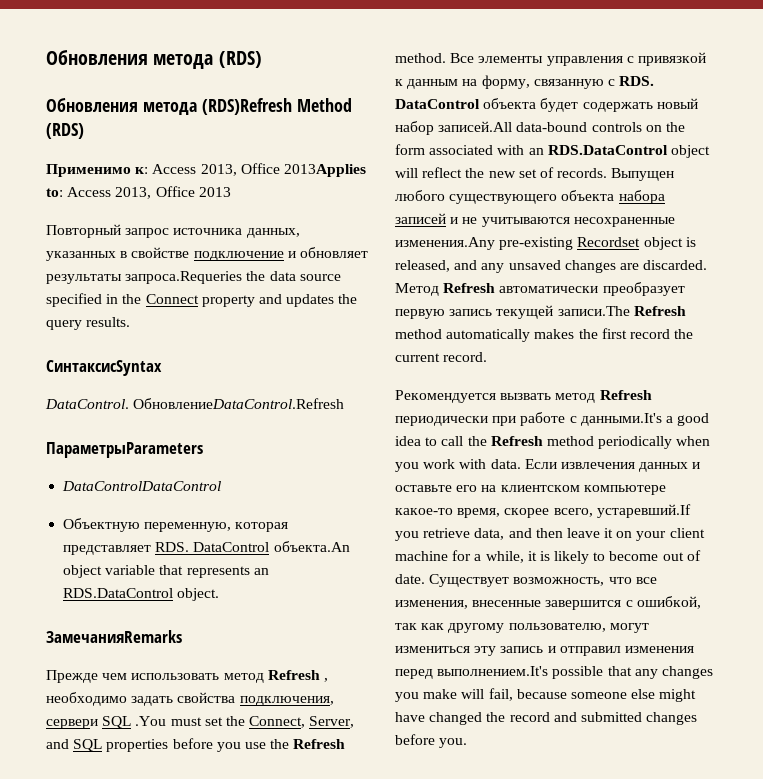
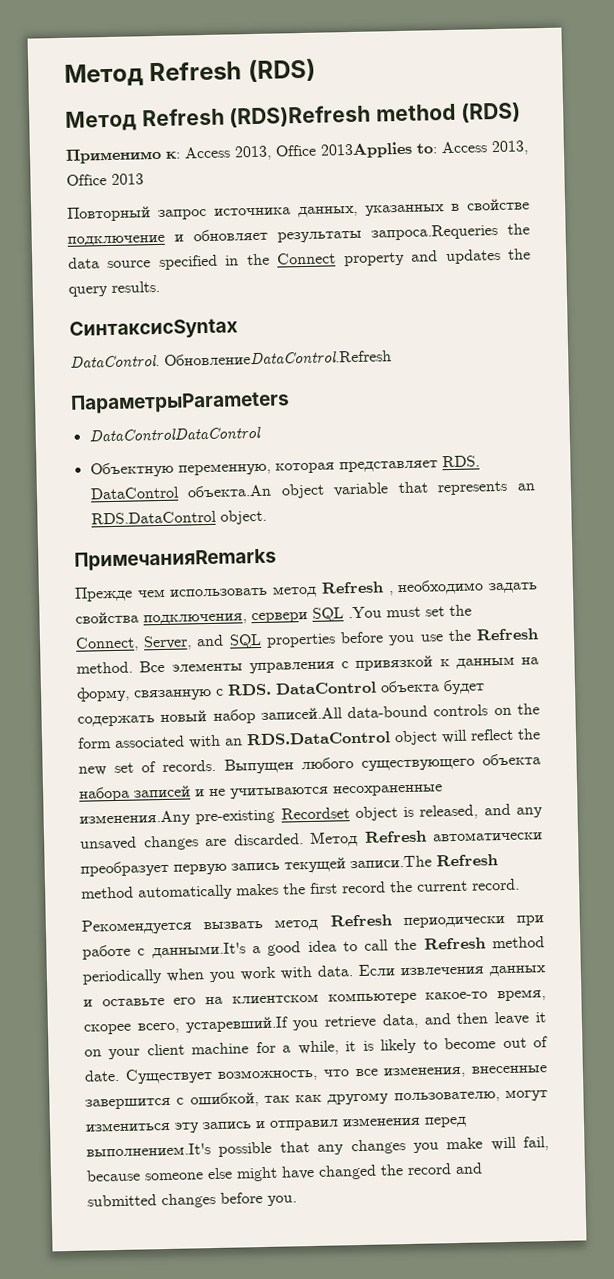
[46,50,262,69] [46,98,352,115] Обновления метода (RDS) // Обновления метода (RDS)Refresh Method -> [64,58,316,87] [65,103,457,132] Метод Refresh (RDS) // Метод Refresh (RDS)Refresh method
[46,630,182,643] ЗамечанияRemarks -> [74,548,277,571] ПримечанияRemarks

